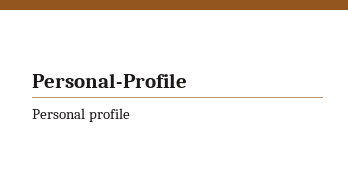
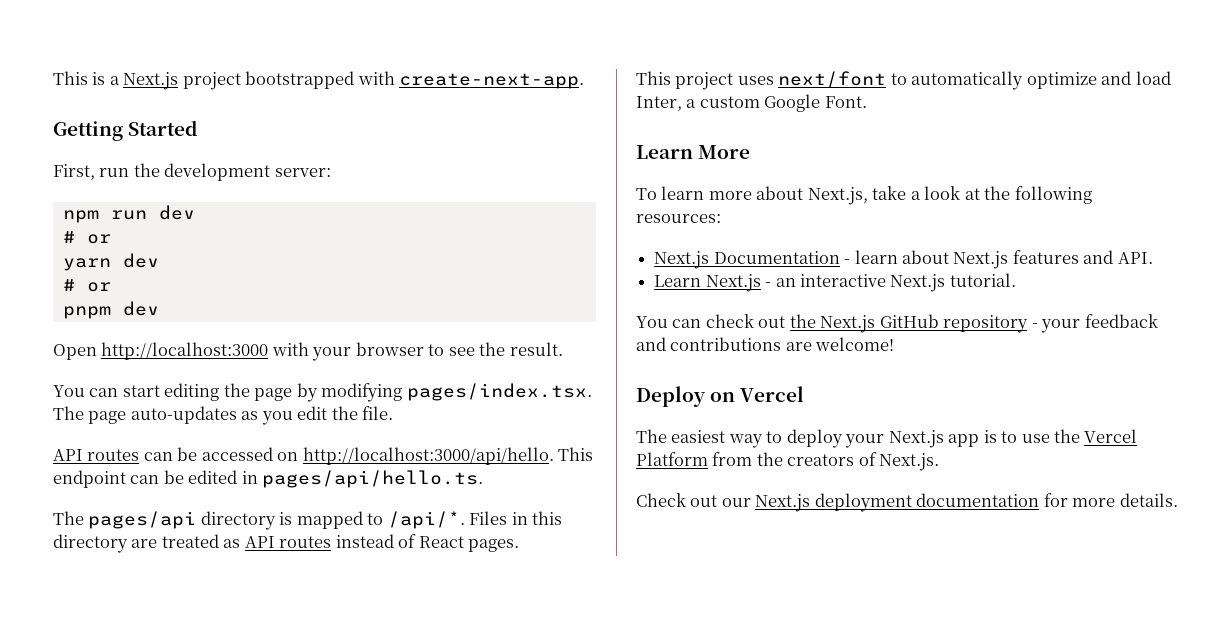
[32,73,187,88] [32,108,130,122] Personal-Profile // Personal profile -> [53,71,585,90] [53,120,199,141] [53,163,331,181] [62,205,195,223] [62,231,111,244] [62,253,159,271] [62,279,111,292] [62,301,159,319] [53,342,563,361] [53,383,592,402] [53,406,394,425] [53,447,594,465] [53,470,484,488] [53,511,563,530] [53,534,520,553] [636,71,1171,90] [636,94,867,112] [636,145,751,159] [636,186,1092,205] [636,214,721,223] [654,250,1153,269] [654,273,1016,292] [636,314,1158,333] [636,337,895,351] [636,386,805,407] [636,429,1138,448] [636,452,940,471] [636,493,1178,512] This is a Next.js project bootstrapped with create-next-app. // Getting Started // First, run the development server: // npm run dev // # or // yarn dev // # or // pnpm dev // Open http://localhost:3000 with your browser to see the result. // You can start editing the page by modifying pages/index.tsx. The page auto-updates as you edit the file. // API routes can be accessed on http://localhost:3000/api/hello. This endpoint can be edited in pages/api/hello.ts. // The pages/api directory is mapped to /api/*. Files in this directory are treated as API routes instead of React pages. // This project uses next/font to automatically optimize and load Inter, a custom Google Font. // Learn More // To learn more about Next.js, take a look at the following resources: // Next.js Documentation - learn about Next.js features and API. // Learn Next.js - an interactive Next.js tutorial. // You can check out the Next.js GitHub repository - your feedback and contributions are welcome! // Deploy on Vercel // The easiest way to deploy your Next.js app is to use the Vercel Platform from the creators of Next.js. // Check out our Next.js deployment documentation for more details.

